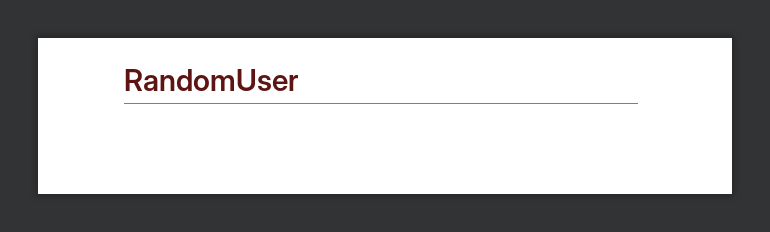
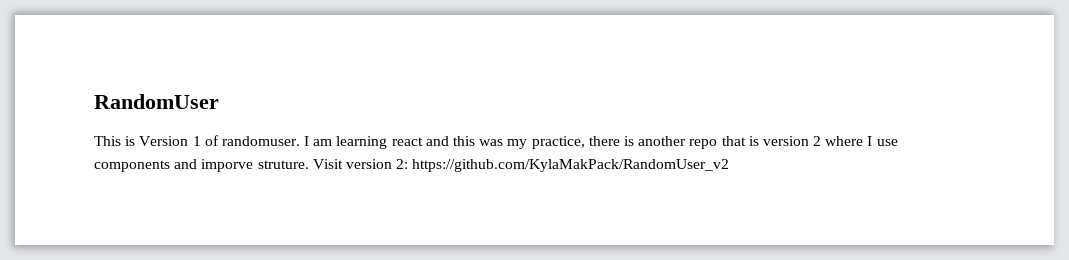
(299, 80) none -> [94,135,898,149] [94,159,730,172] // This is Version 1 of randomuser. I am learning react and this was my practice, there is another repo that is version 2 where I use components and imporve struture. Visit version 2: https://github.com/KylaMakPack/RandomUser_v2

